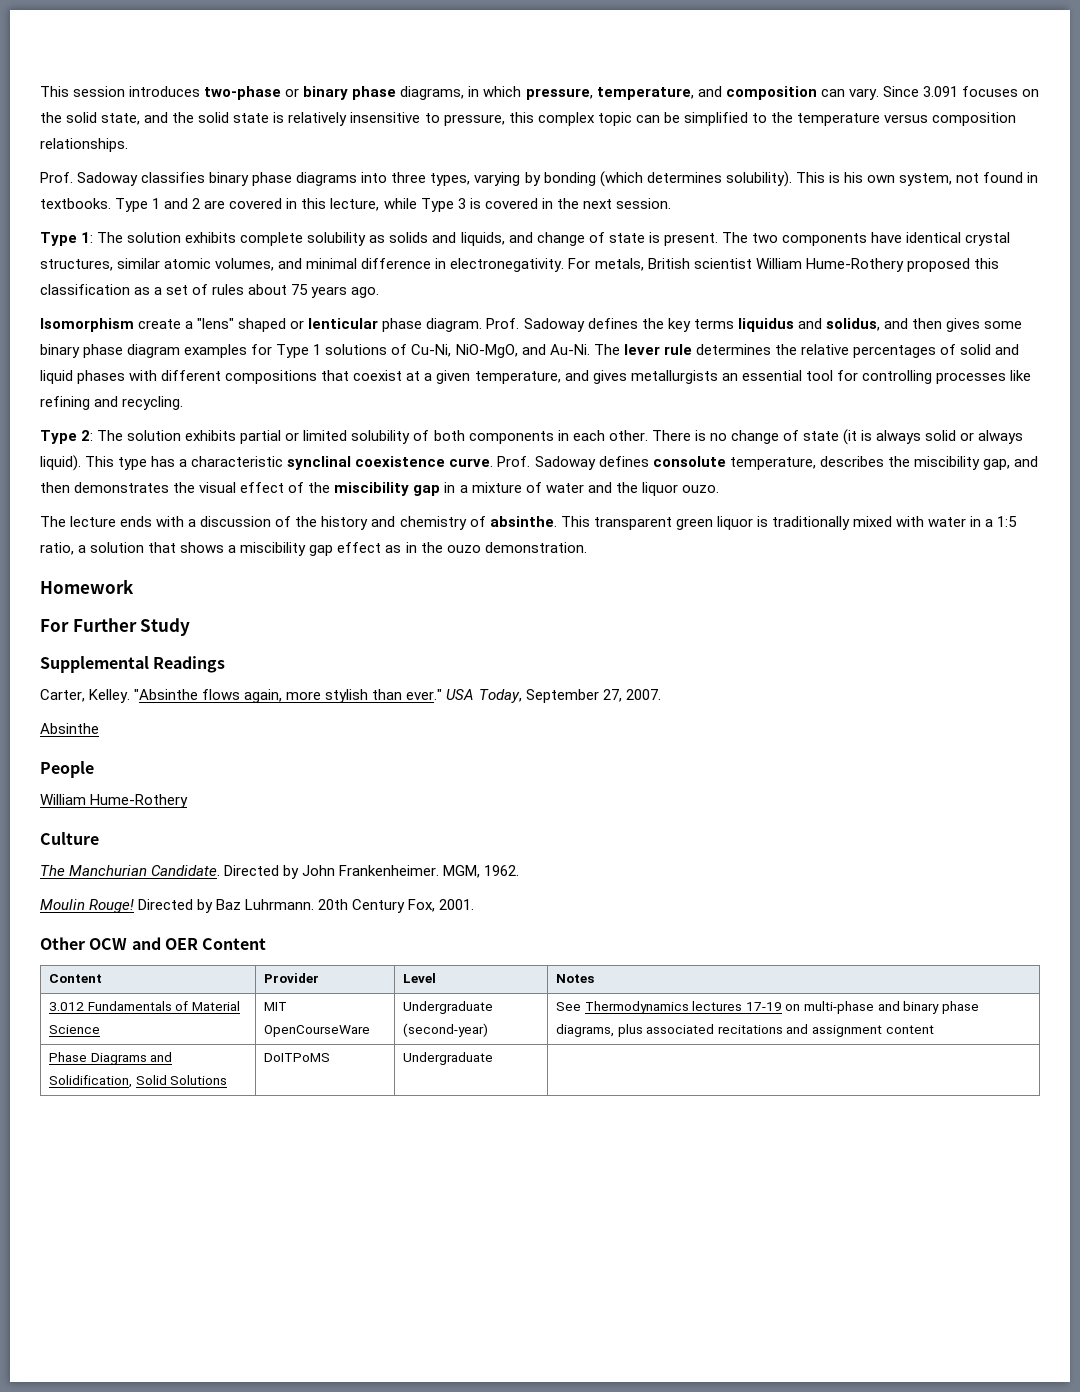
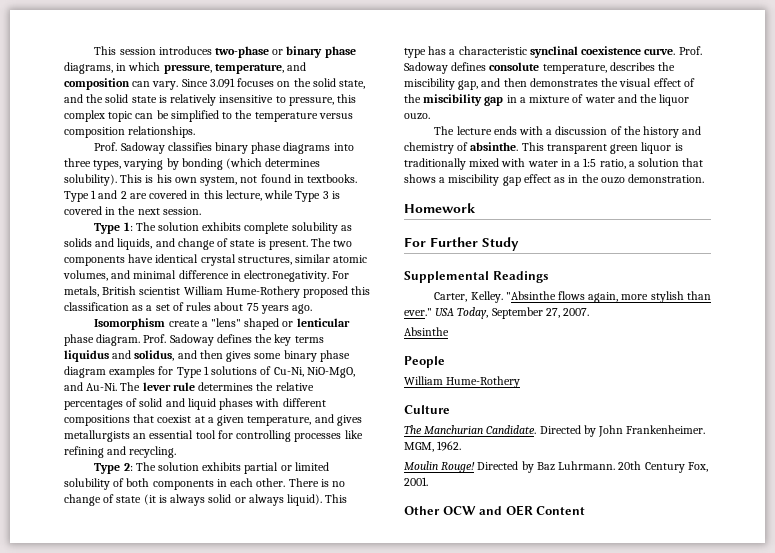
[48,974,102,983] [263,973,319,983] [402,973,436,983] [555,974,594,983] [48,1001,240,1011] [48,1025,100,1034] [263,1002,287,1011] [263,1025,370,1037] [402,1001,493,1014] [402,1023,488,1037] [555,1001,980,1014] [555,1024,934,1037] [48,1052,173,1065] [48,1075,228,1088] [263,1053,330,1062] [402,1052,493,1065] // Content | Provider | Level | Notes // 3.012 Fundamentals of Material Science | MIT OpenCourseWare | Undergraduate (second-year) | See Thermodynamics lectures 17-19 on multi-phase and binary phase diagrams, plus associated recitations and assignment content // Phase Diagrams and Solidification, Solid Solutions | DoITPoMS | Undergraduate | -> (586, 510) none

